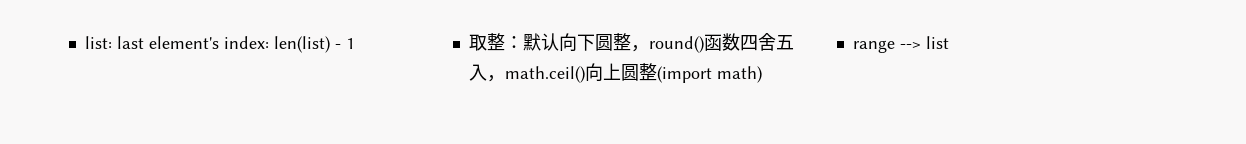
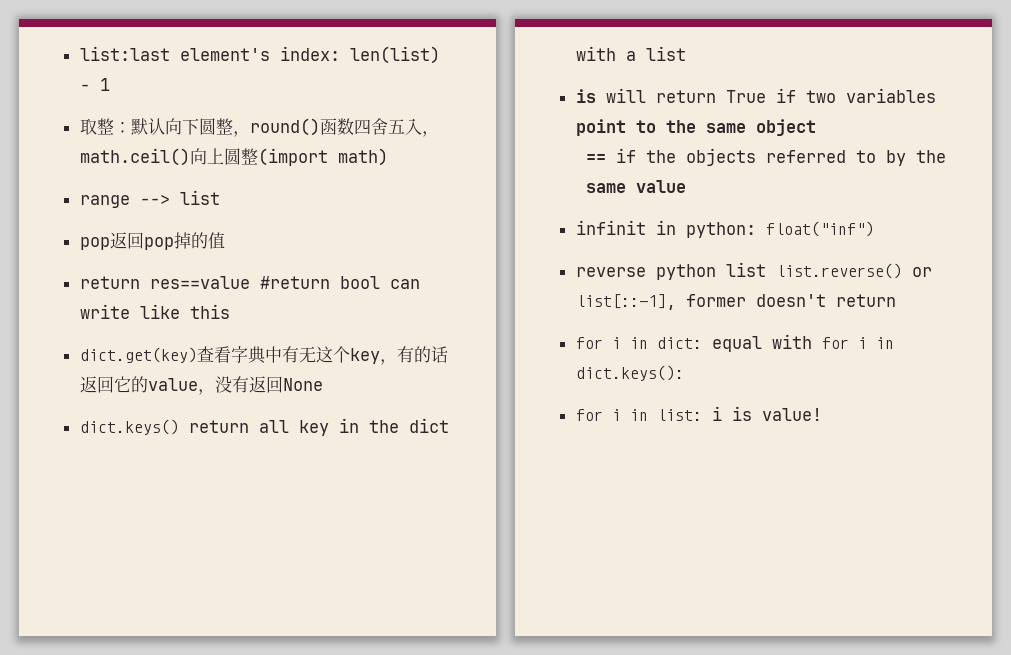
[84,36,144,49] list: last -> [79,46,170,61] list:last
(949, 42) none -> [79,232,225,250] [79,276,420,289] [79,304,230,319] [79,346,448,365] [79,376,323,395] [79,418,449,436] [575,46,686,61] [575,88,936,103] [575,119,816,136] [586,148,947,166] [586,180,687,193] [575,220,874,238] [575,262,932,280] [575,294,896,310] [575,334,894,352] [575,365,684,381] [575,406,822,421] // pop返回pop掉的值 // return res==value #return bool can write like this // dict.get(key)查看字典中有无这个key，有的话返回它的value，没有返回None // dict.keys() return all key in the dict with a list // is will return True if two variables point to the same object // == if the objects referred to by the same value // infinit in python: float("inf") // reverse python list list.reverse() or list[::-1], former doesn't return // for i in dict: equal with for i in dict.keys(): // for i in list: i is value!

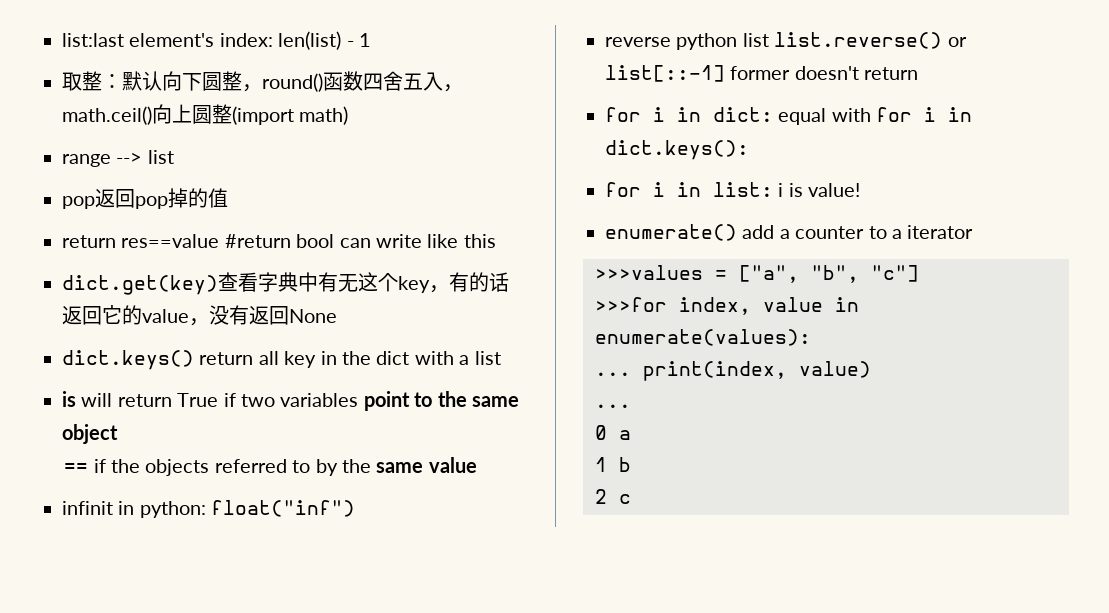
[575,294,676,310] list[::-1], -> [605,65,725,82] list[::-1]
(822, 414) none -> [605,224,974,241] [595,265,919,283] [595,297,859,315] [595,329,811,346] [595,361,871,381] [595,404,631,408] [595,425,631,440] [595,457,631,472] [595,489,631,504] // enumerate() add a counter to a iterator // >>>values = ["a", "b", "c"] // >>>for index, value in enumerate(values): // ... print(index, value) // ... // 0 a // 1 b // 2 c

